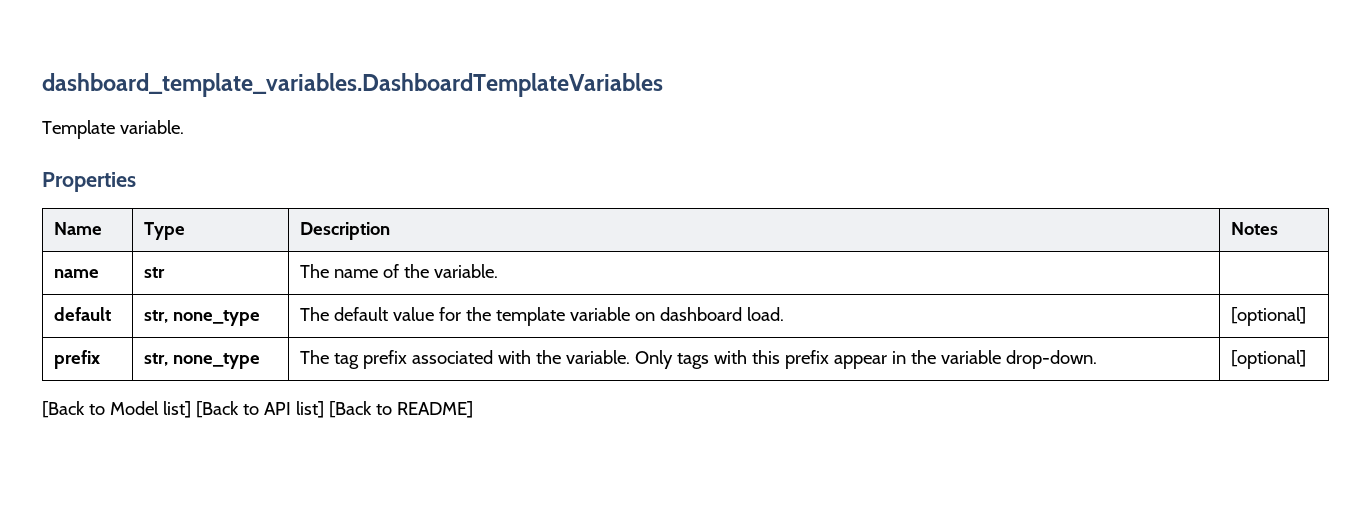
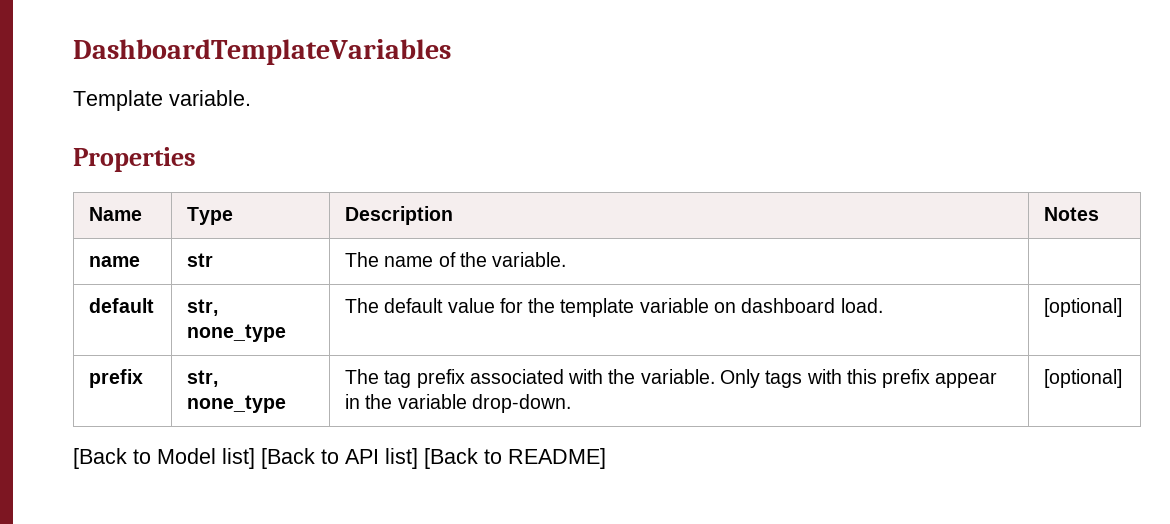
[42,73,663,97] dashboard_template_variables.DashboardTemplateVariables -> [73,39,451,65] DashboardTemplateVariables

